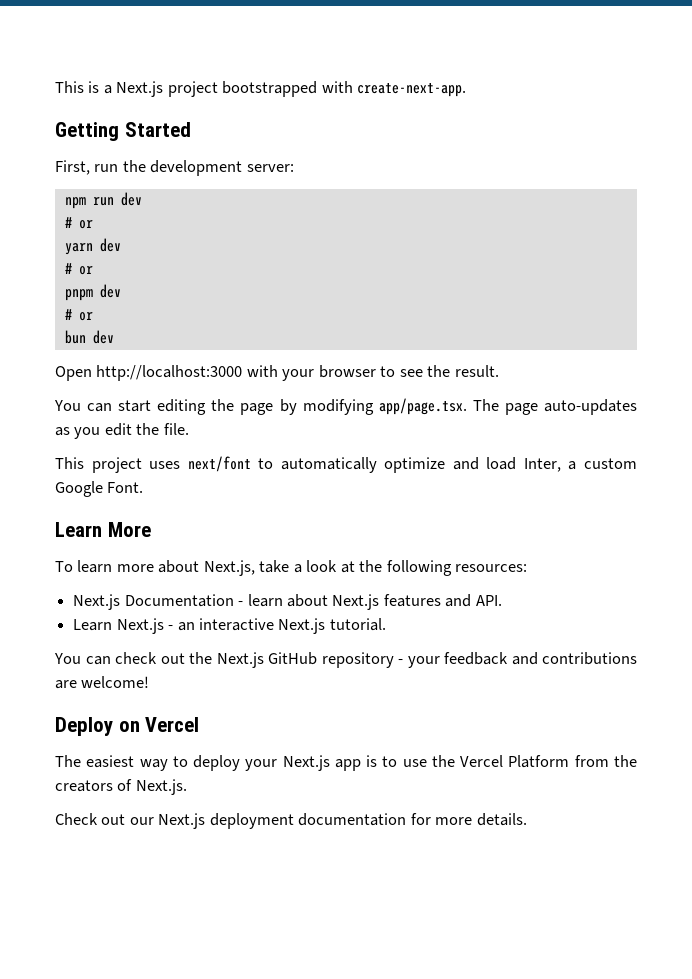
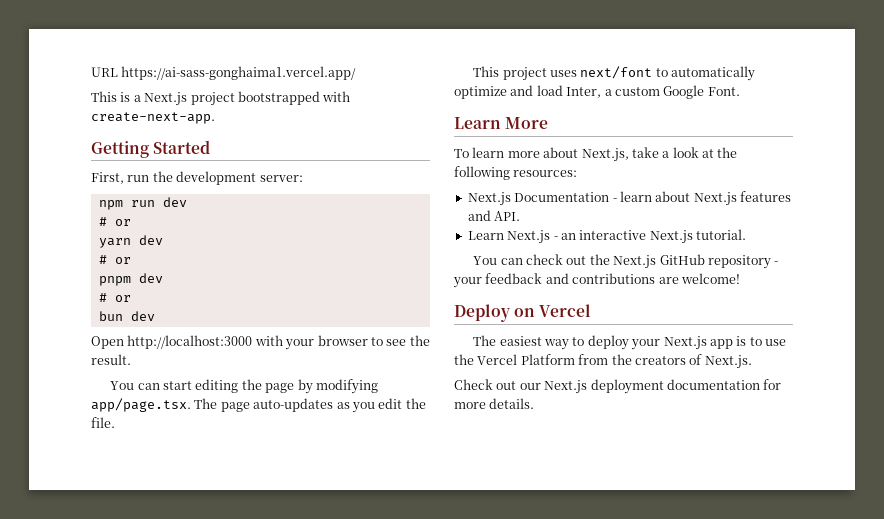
(55, 87) none -> [91,66,357,80] URL https://ai-sass-gonghaima1.vercel.app/ //

